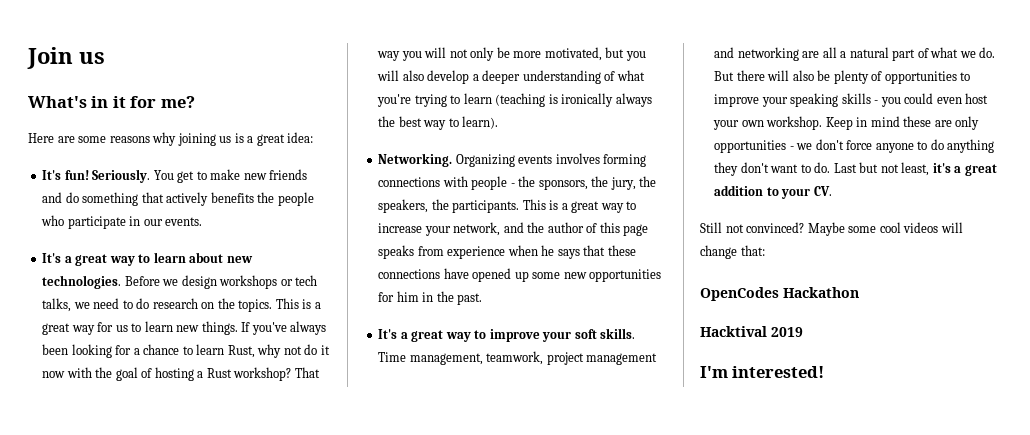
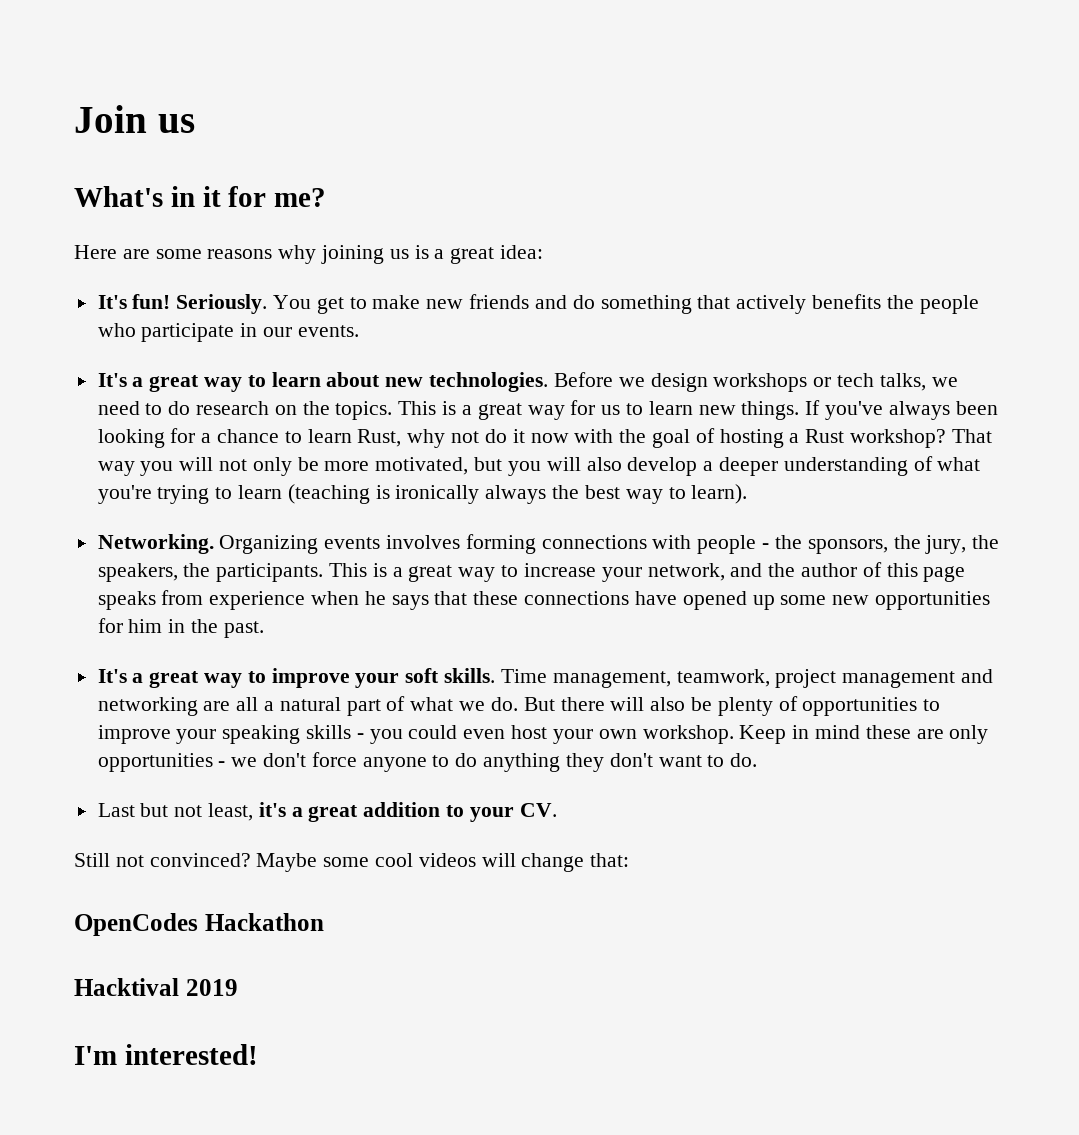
(831, 167) none -> (758, 760) //

